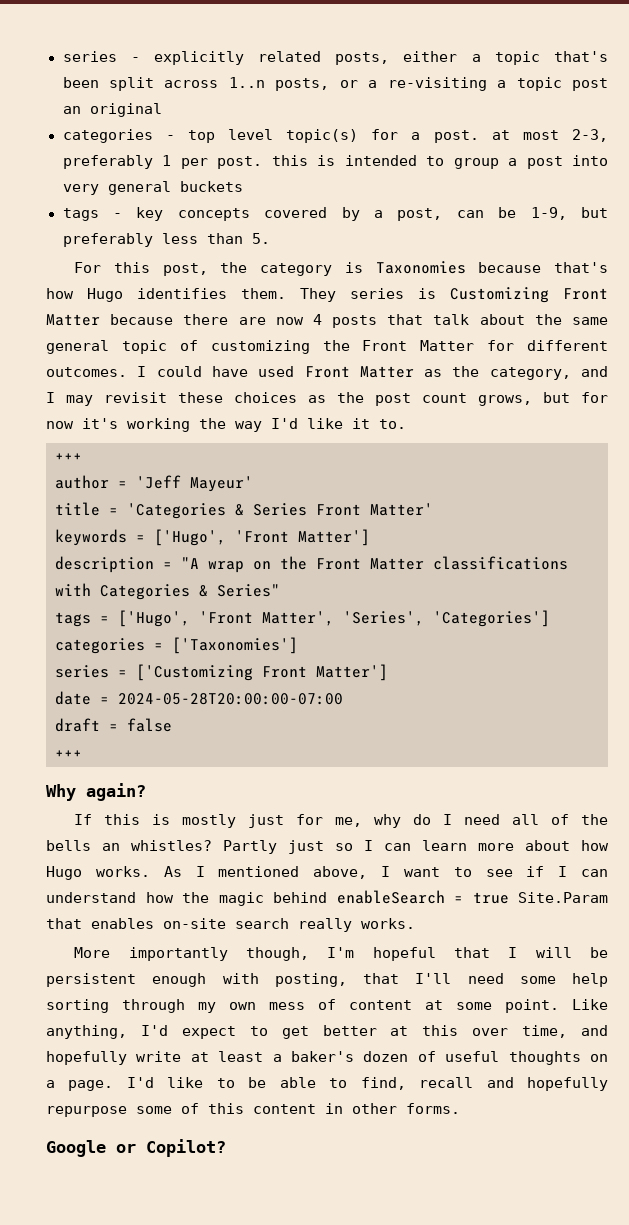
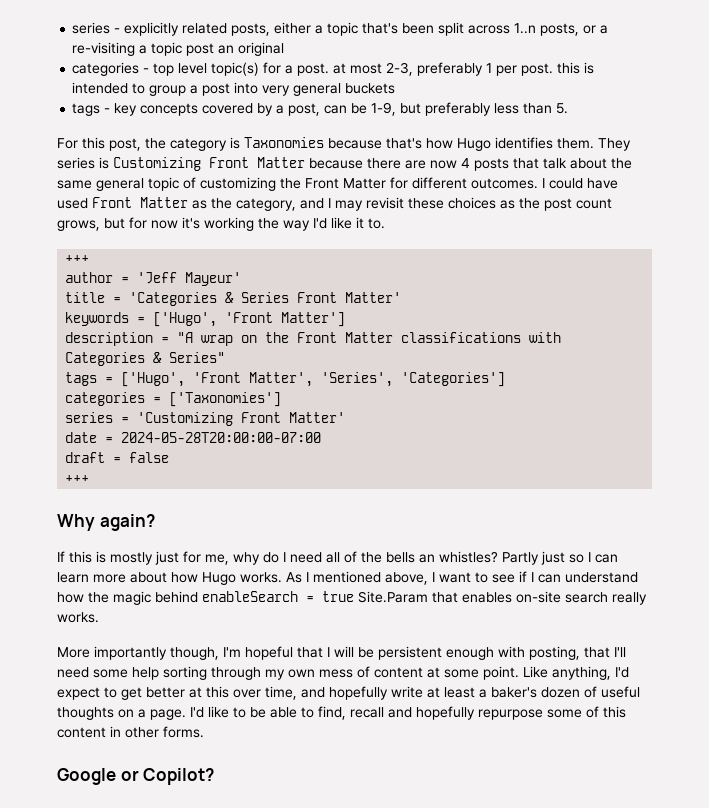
[136,664,388,681] ['Customizing Front Matter'] -> [137,412,346,426] 'Customizing Front Matter'

